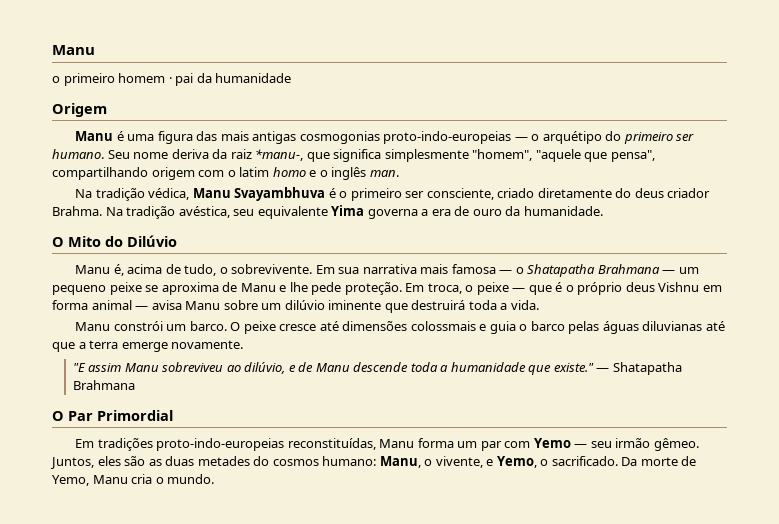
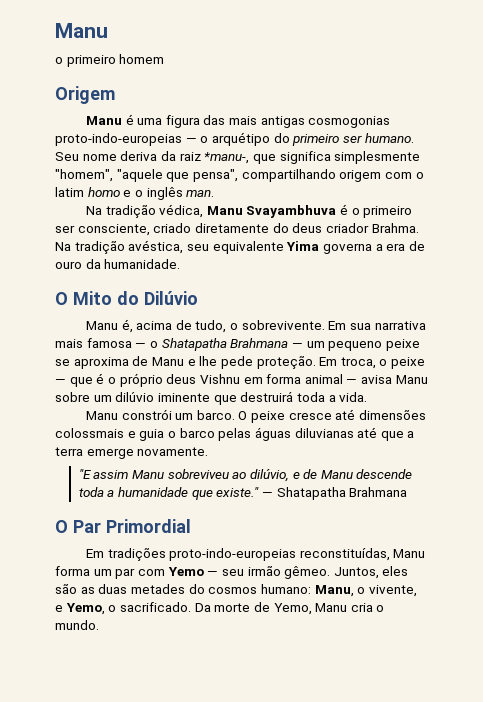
[168,73,292,86] · pai da humanidade -> (165, 59) none

